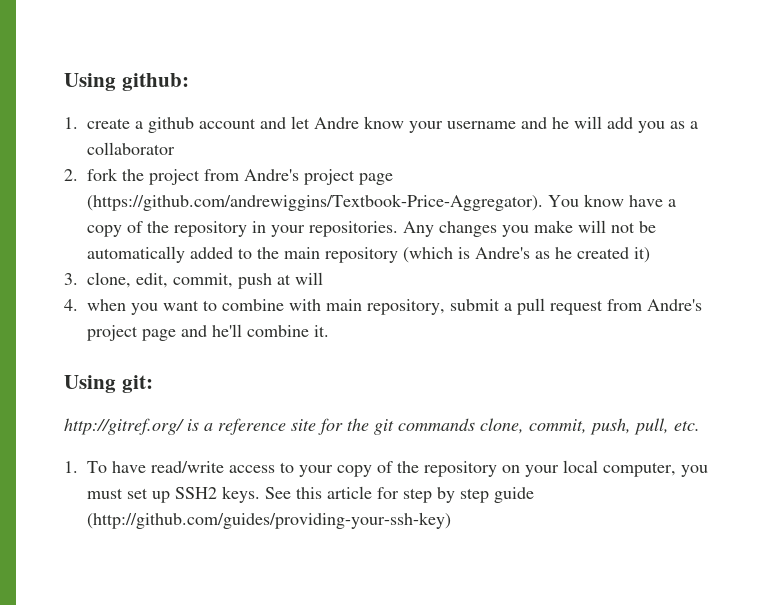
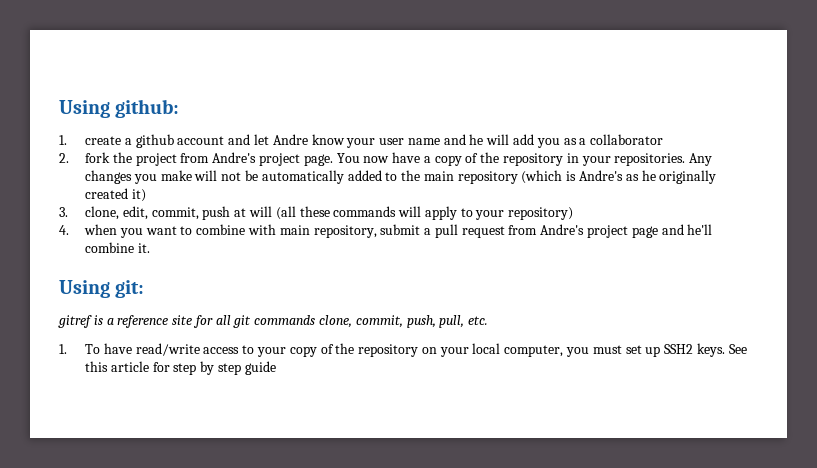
[447,121,516,129] username -> [379,138,440,145] user name
[359,173,393,185] [87,194,624,211] page (https://github.com/andrewiggins/Textbook-Price-Aggregator). You know -> [303,153,390,166] page. You now
(572, 253) none -> [659,170,717,184] originally
(323, 278) none -> [275,206,574,220] (all these commands will apply to your repository)
[64,418,184,435] http://gitref.org/ -> [58,315,92,328] gitref
[347,418,369,431] the -> [215,315,231,325] all
[87,512,451,529] (http://github.com/guides/providing-your-ssh-key) -> (276, 368) none

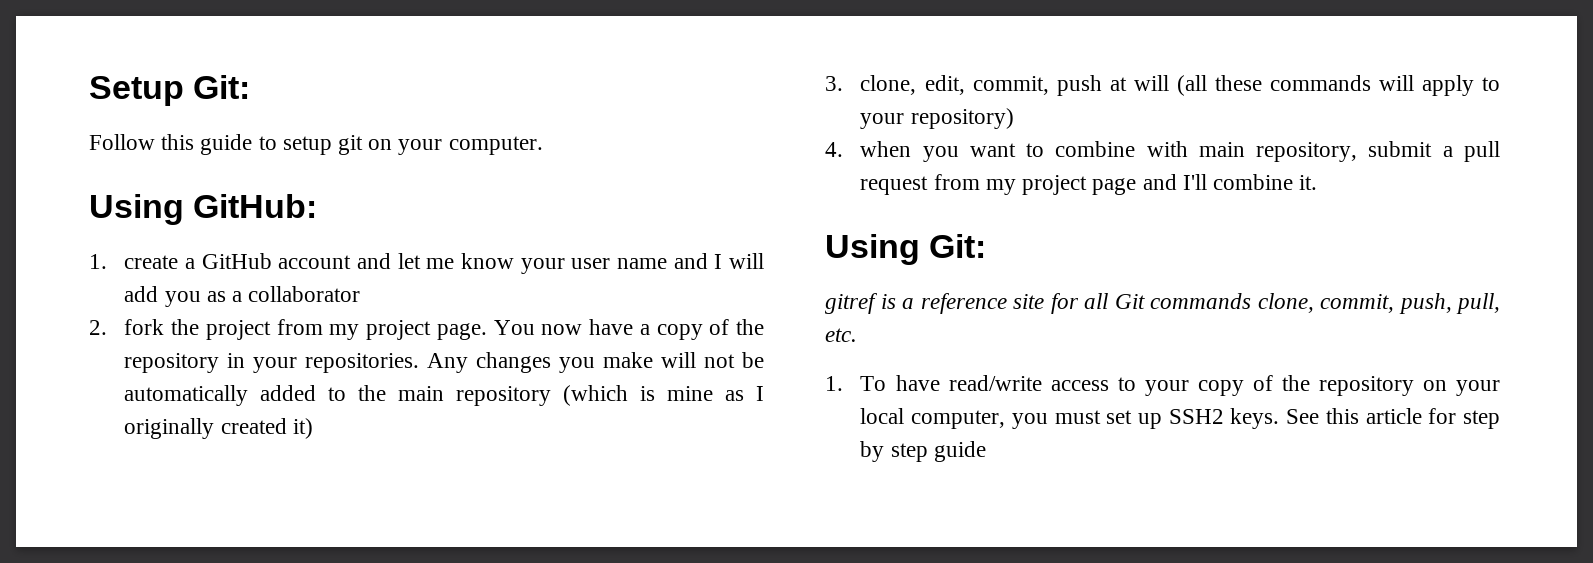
[59,99,180,118] Using github: -> [89,75,251,106] [89,134,543,155] [89,194,318,225] Setup Git: // Follow this guide to setup git on your computer. // Using GitHub:
[135,134,174,148] github -> [201,253,272,269] GitHub
[272,134,308,145] Andre -> [426,258,455,269] me
[469,134,484,145] he -> [714,254,723,269] I
[212,152,257,163] Andre's -> [329,324,360,340] my
[578,170,656,181] Andre's as he -> [667,386,764,401] mine as I
[540,224,585,235] Andre's -> [985,179,1016,195] my
[687,224,713,235] he'll -> [1182,174,1207,190] I'll
[115,280,145,298] git: -> [929,234,987,258] Git:
[233,315,252,328] git -> [1114,294,1145,309] Git

